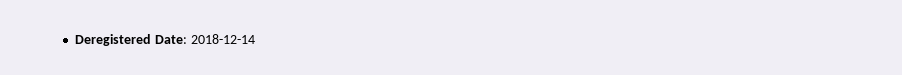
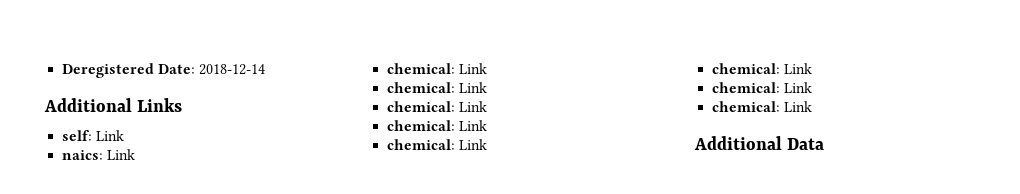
(255, 39) none -> [44,98,183,112] [62,130,125,141] [62,149,136,160] [387,63,488,74] [387,82,488,93] [387,101,488,112] [387,120,488,131] [387,139,488,150] [712,63,813,74] [712,82,813,93] [712,101,813,112] [694,136,825,150] // Additional Links // self: Link // naics: Link // chemical: Link // chemical: Link // chemical: Link // chemical: Link // chemical: Link // chemical: Link // chemical: Link // chemical: Link // Additional Data

